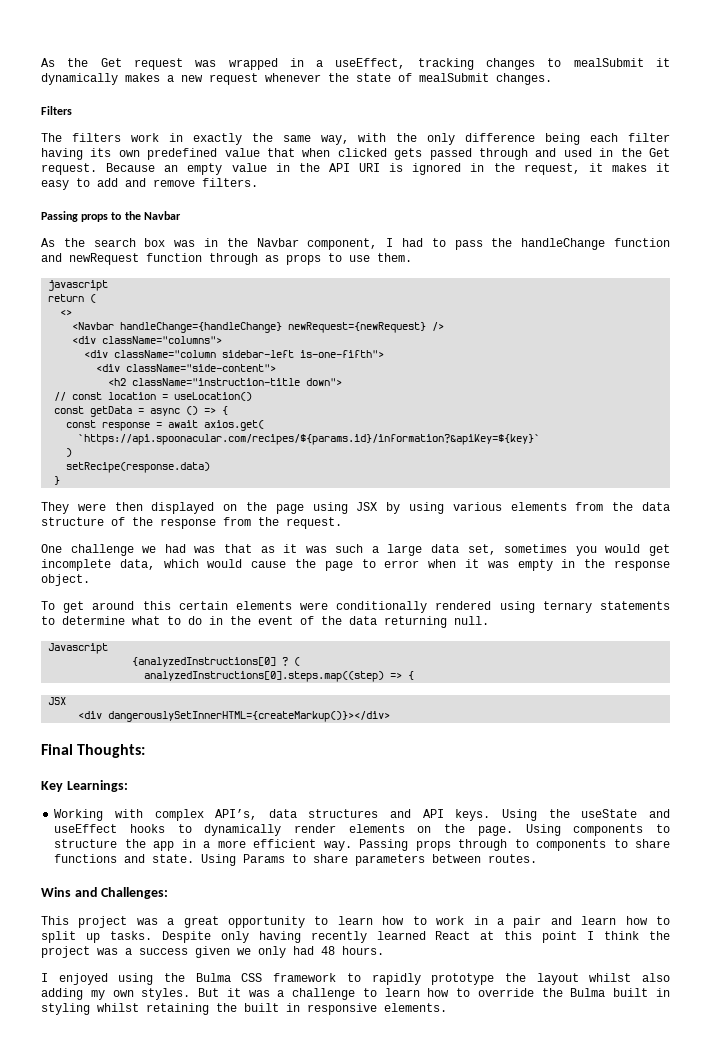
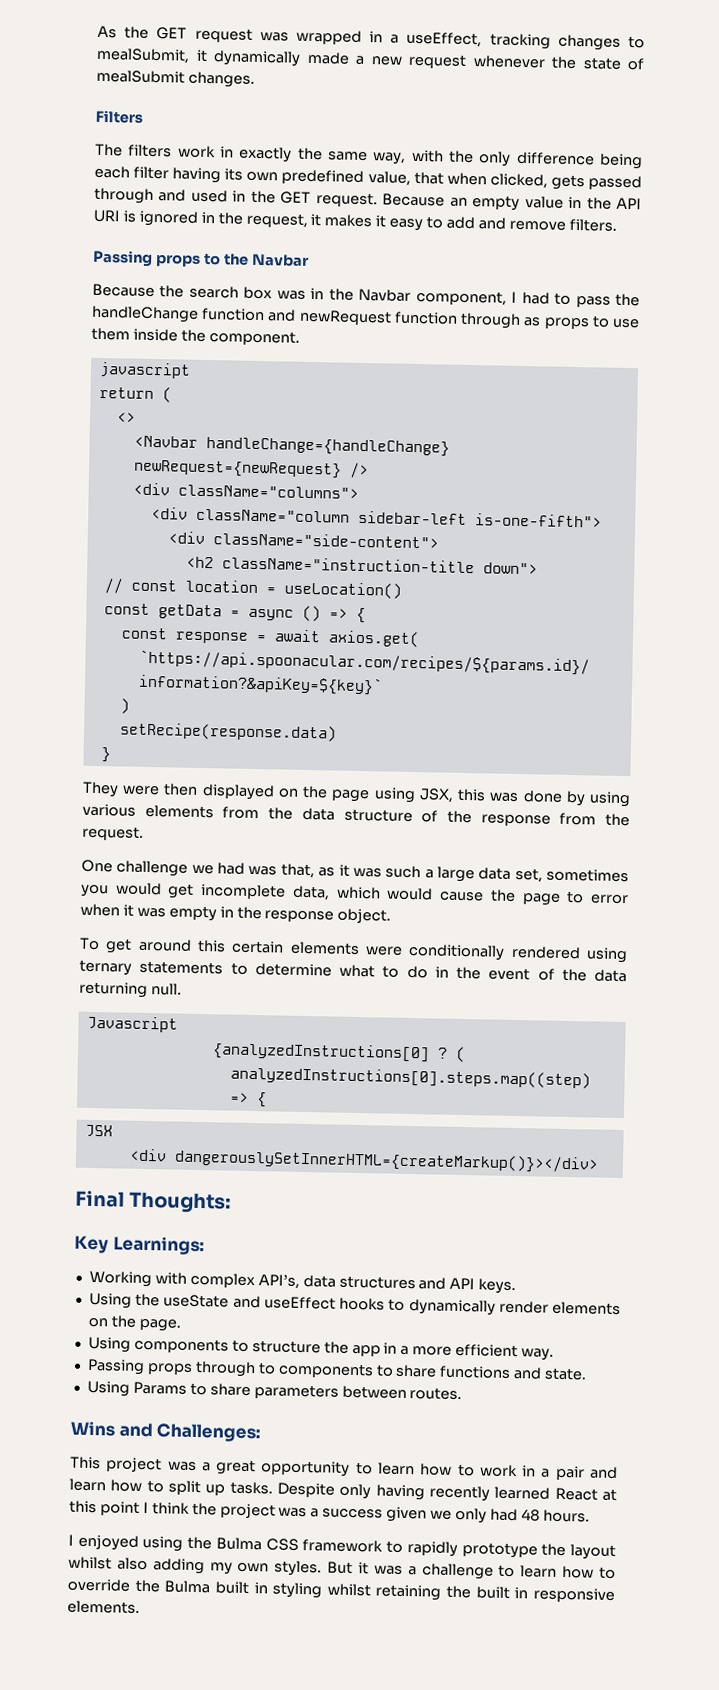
[41,58,122,67] As the Get -> [97,25,188,40] As the GET
[573,58,644,67] mealSubmit -> [96,47,190,64] mealSubmit,
[125,73,160,82] makes -> [306,51,350,65] made
[224,148,260,157] value -> [367,171,411,186] value,
[337,148,387,157] clicked -> [489,173,548,189] clicked,
[648,148,670,157] Get -> [280,191,312,204] GET
[41,238,55,247] As -> [92,283,155,297] Because
[377,253,412,262] them. -> [91,327,300,346] them inside the component.
[356,502,378,511] JSX -> [418,788,563,803] JSX, this was done
[223,544,252,553] that -> [280,863,315,879] that,
(491, 815) none -> (517, 1286) //
(513, 831) none -> (181, 1325) //
(352, 846) none -> (555, 1354) //
(195, 858) none -> (588, 1374) //

